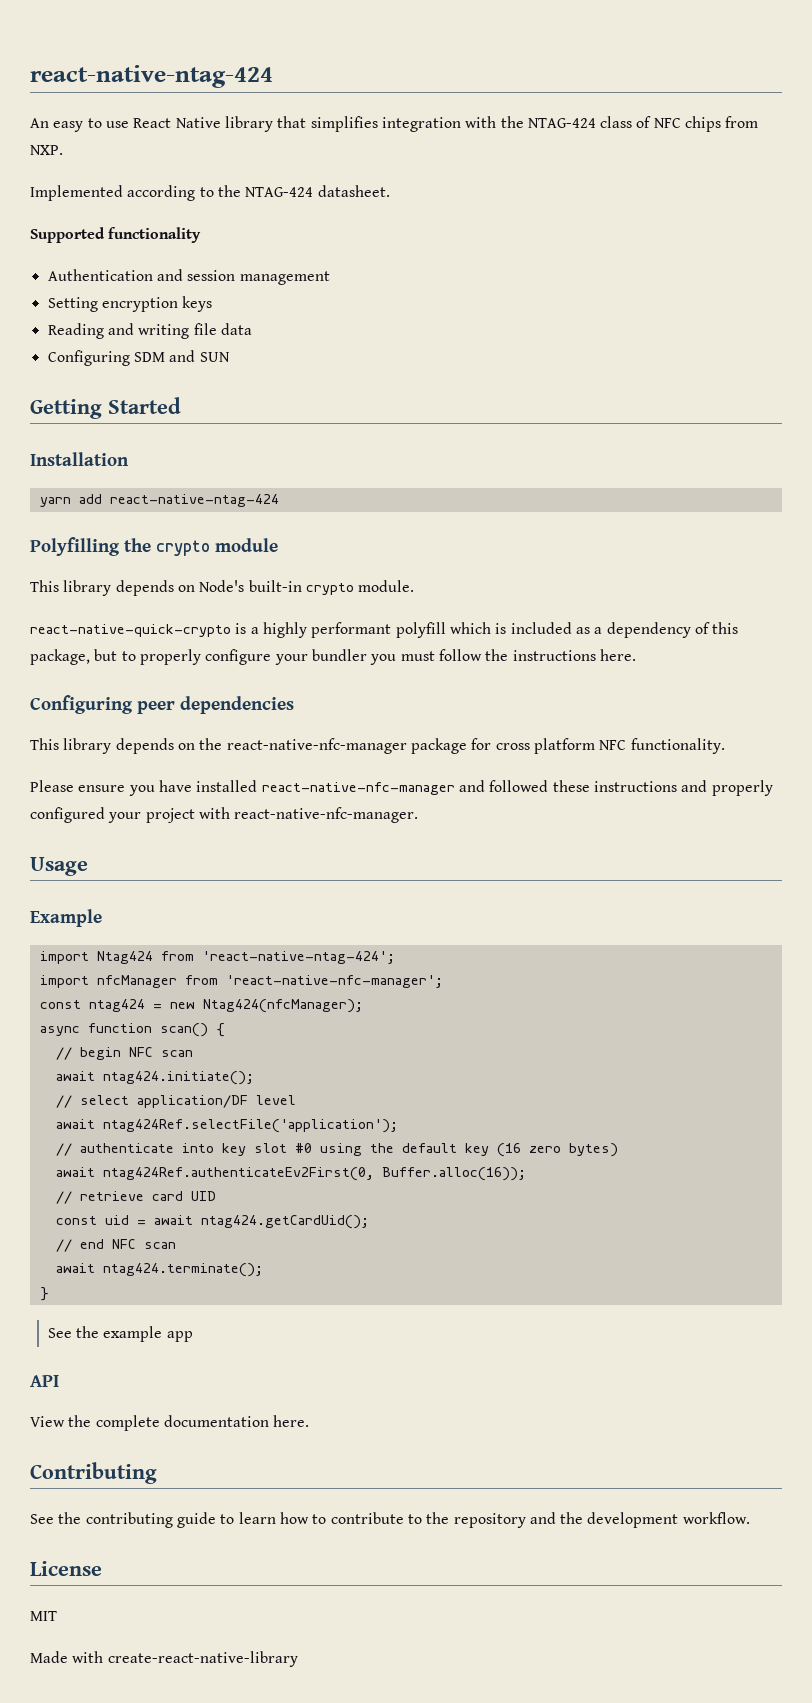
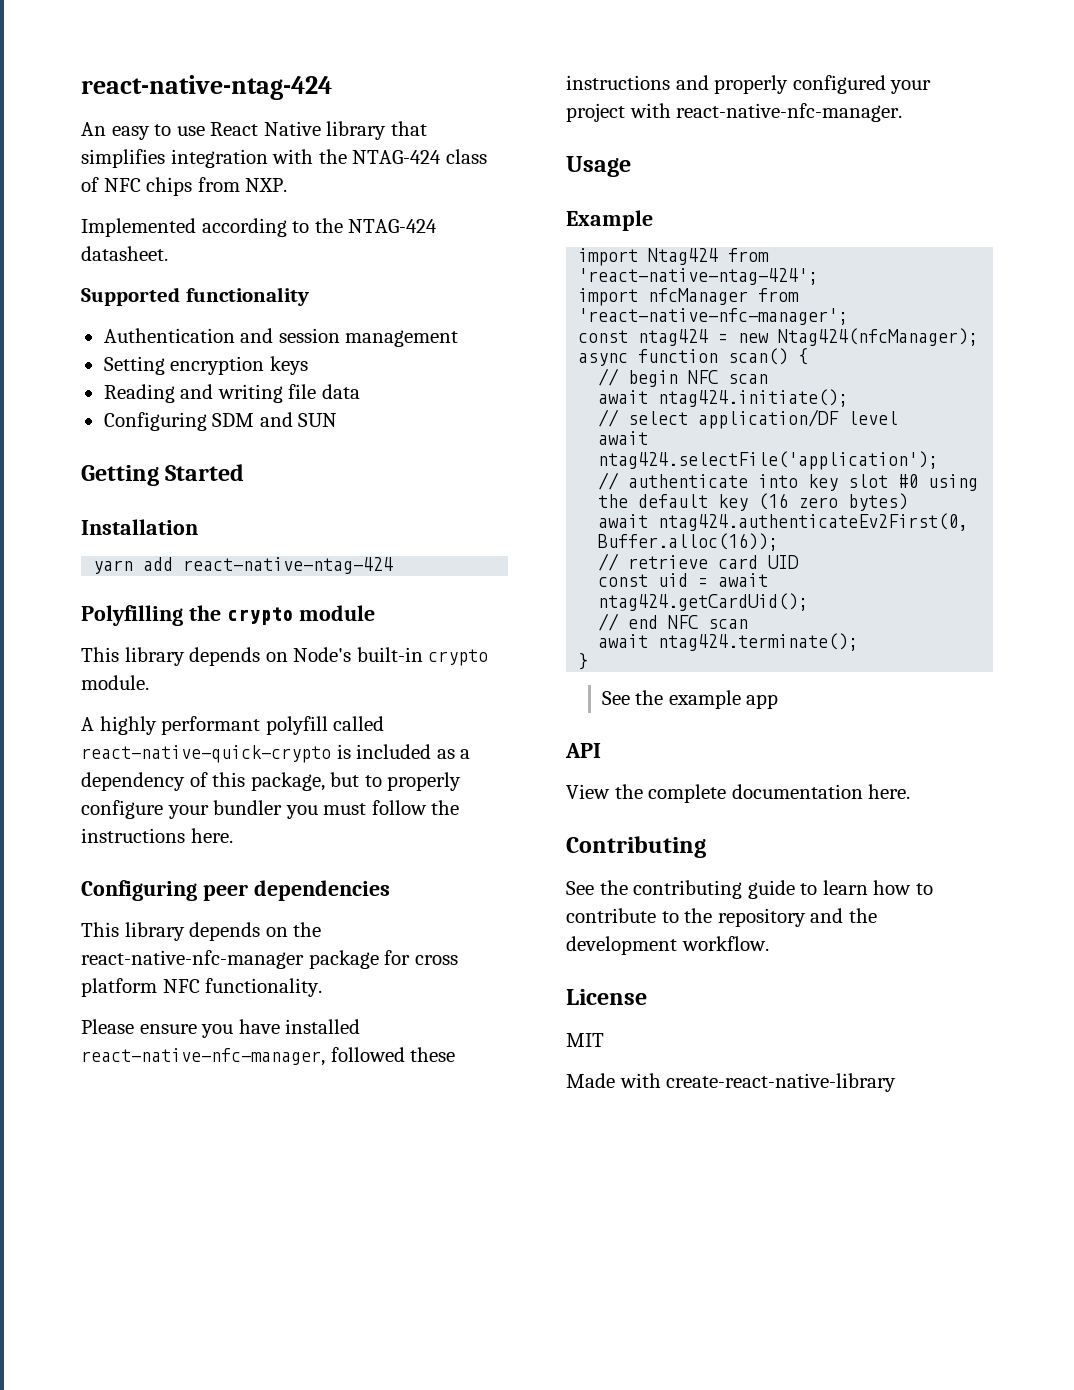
[30,623,259,637] react-native-quick-crypto is a -> [81,717,94,731] A
[449,622,491,634] which -> [333,716,385,731] [81,745,331,763] called react-native-quick-crypto
[261,780,485,795] react-native-nfc-manager and -> [81,1048,325,1066] react-native-nfc-manager,
[102,1119,398,1133] ntag424Ref.selectFile('application'); -> [598,451,939,470] ntag424.selectFile('application');
[102,1167,374,1181] ntag424Ref.authenticateEv2First(0, -> [658,513,969,531] ntag424.authenticateEv2First(0,

